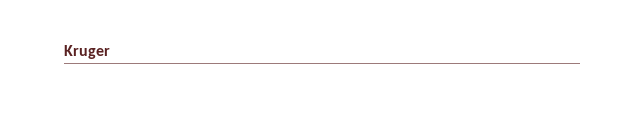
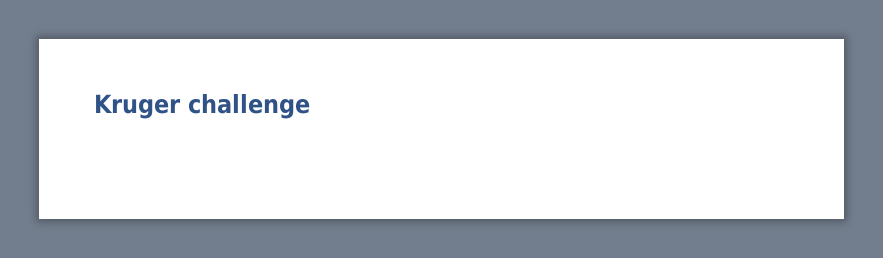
(110, 52) none -> [188,94,310,119] challenge

